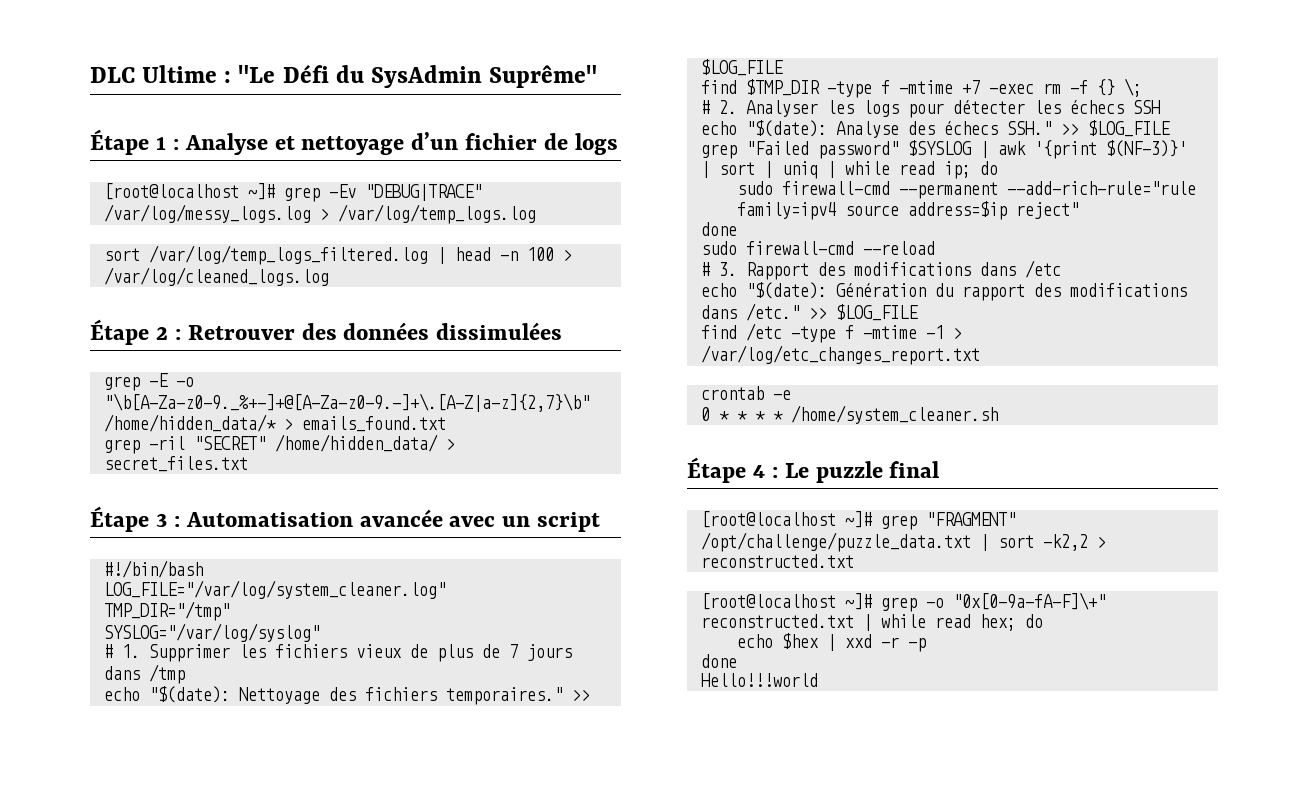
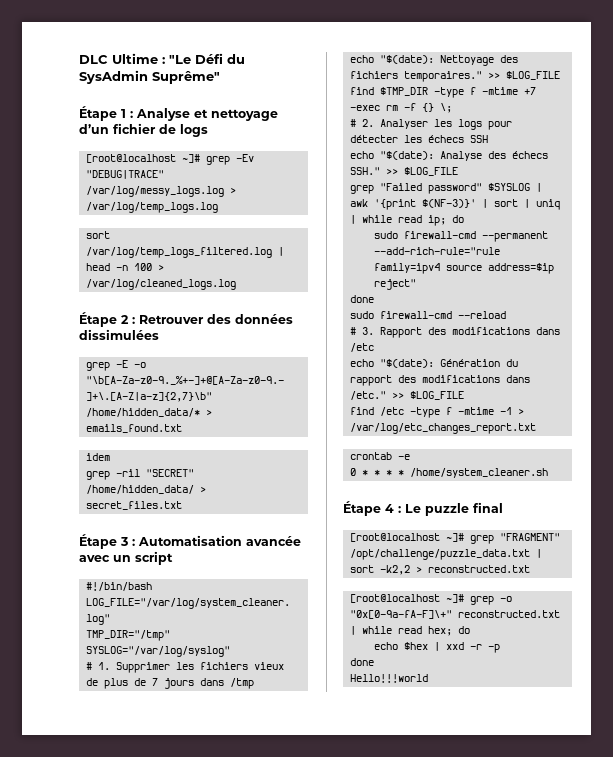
(446, 424) none -> [86,453,111,461] // idem

